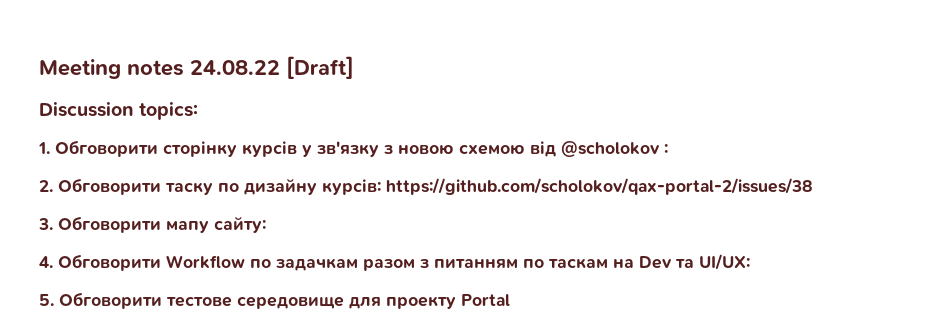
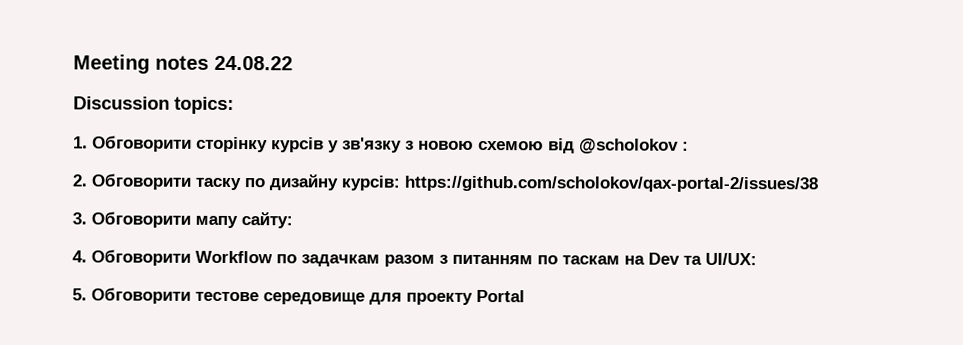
[286,56,354,79] [Draft] -> (293, 63) none

